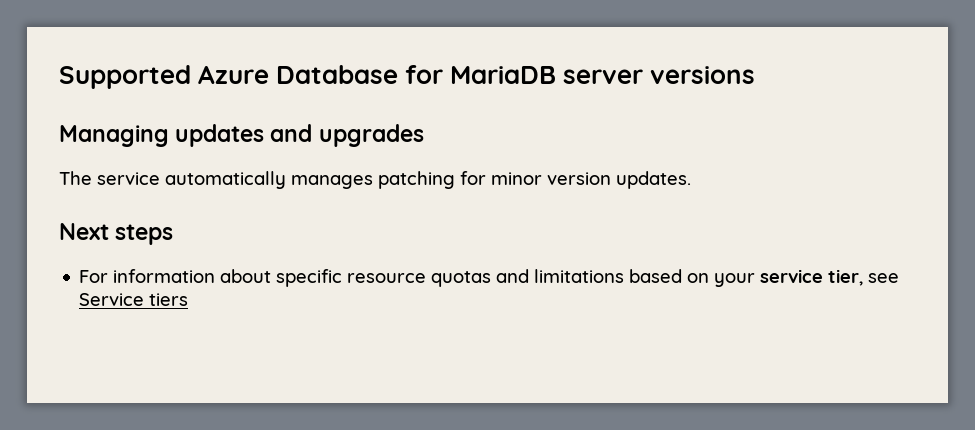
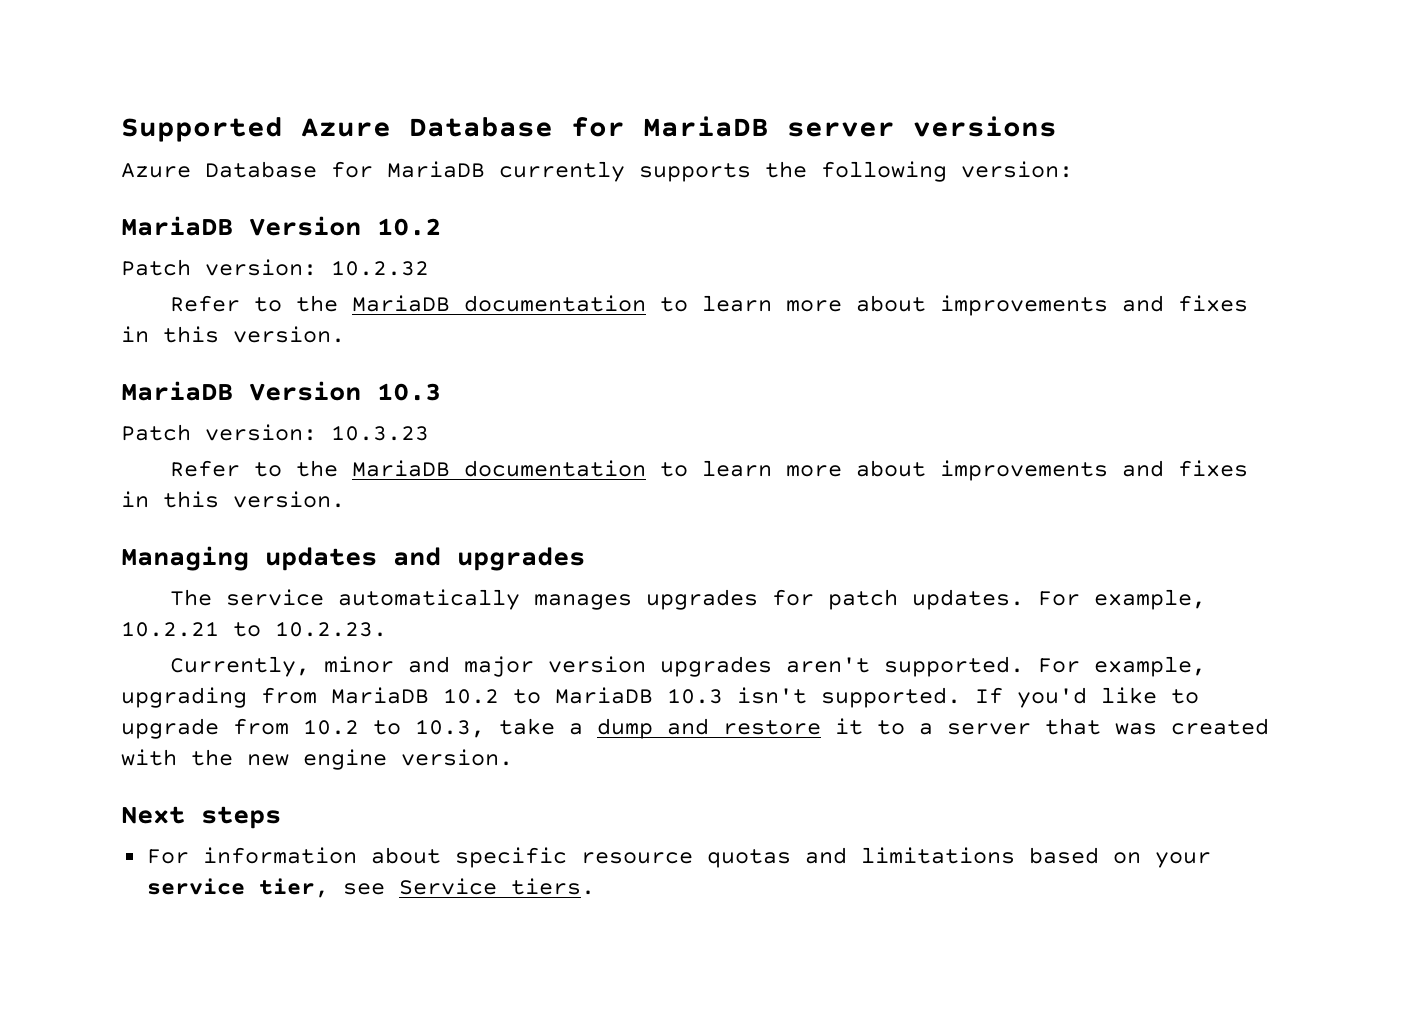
(756, 75) none -> [121,161,1073,182] [121,216,441,236] [121,259,429,276] [170,295,1249,316] [121,326,345,343] [121,381,441,401] [121,424,429,441] [170,460,1249,481] [121,491,345,508] // Azure Database for MariaDB currently supports the following version: // MariaDB Version 10.2 // Patch version: 10.2.32 // Refer to the MariaDB documentation to learn more about improvements and fixes in this version. // MariaDB Version 10.3 // Patch version: 10.3.23 // Refer to the MariaDB documentation to learn more about improvements and fixes in this version.
[378,171,691,189] patching for minor version updates. -> [646,589,1207,610] [121,621,387,637] [170,656,1207,677] [121,687,1199,708] [121,718,1269,739] [121,749,513,770] upgrades for patch updates. For example, 10.2.21 to 10.2.23. // Currently, minor and major version upgrades aren't supported. For example, upgrading from MariaDB 10.2 to MariaDB 10.3 isn't supported. If you'd like to upgrade from 10.2 to 10.3, take a dump and restore it to a server that was created with the new engine version.
[149,293,189,306] tiers -> [510,878,595,895] tiers.

